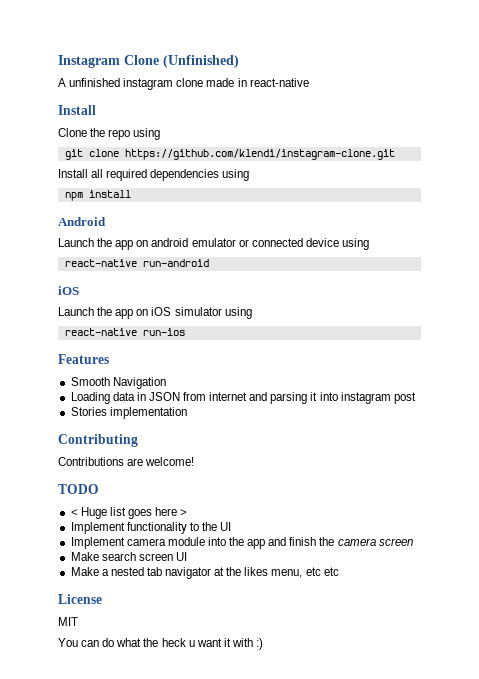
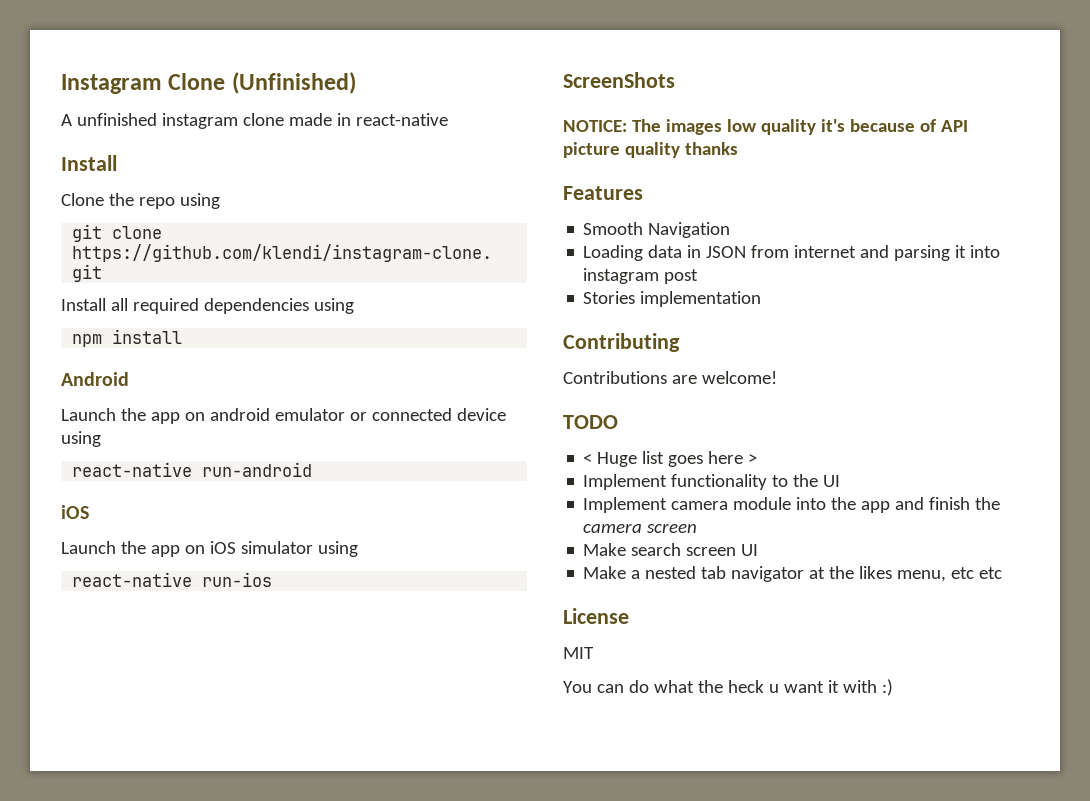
(185, 332) none -> [563,72,675,88] [563,119,968,135] [563,142,738,158] // ScreenShots // NOTICE: The images low quality it's because of API picture quality thanks

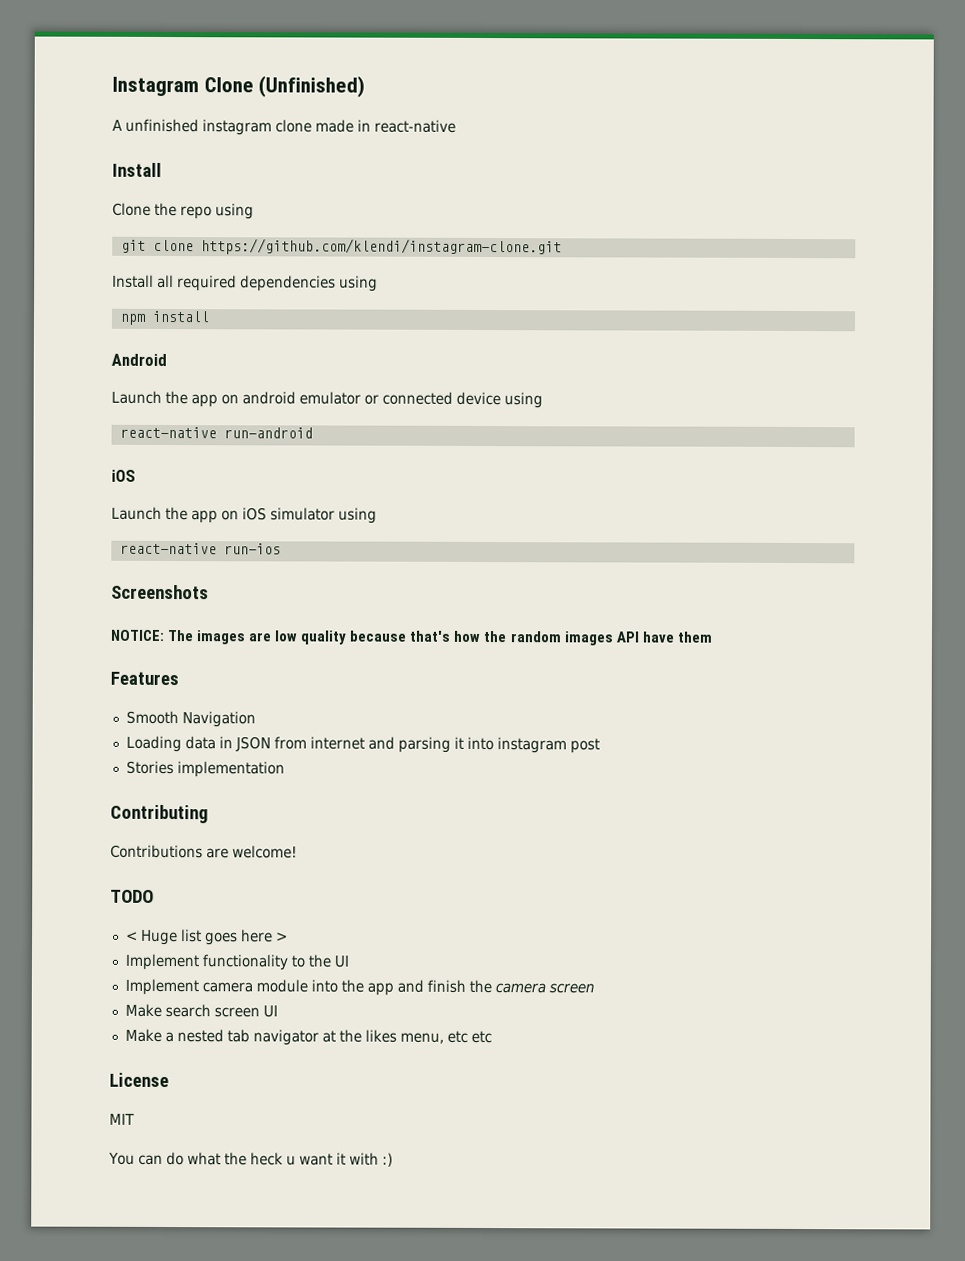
[563,72,675,88] ScreenShots -> [111,584,209,600] Screenshots
(722, 127) none -> [248,632,272,642] are
[820,119,968,132] [563,142,738,158] it's because of API picture quality thanks -> [349,630,712,646] because that's how the random images API have them

